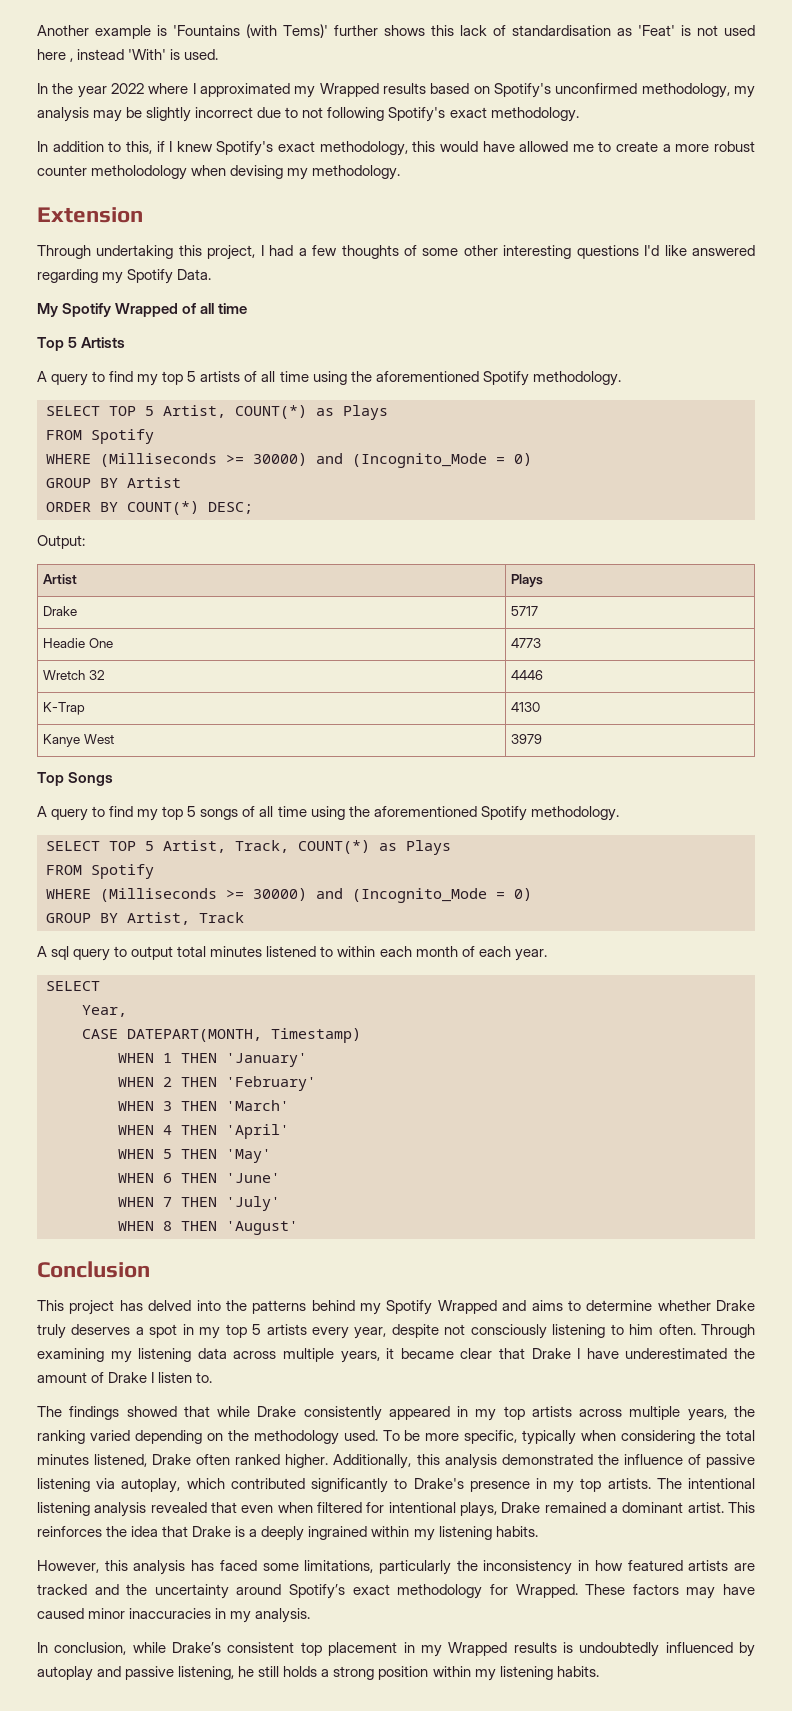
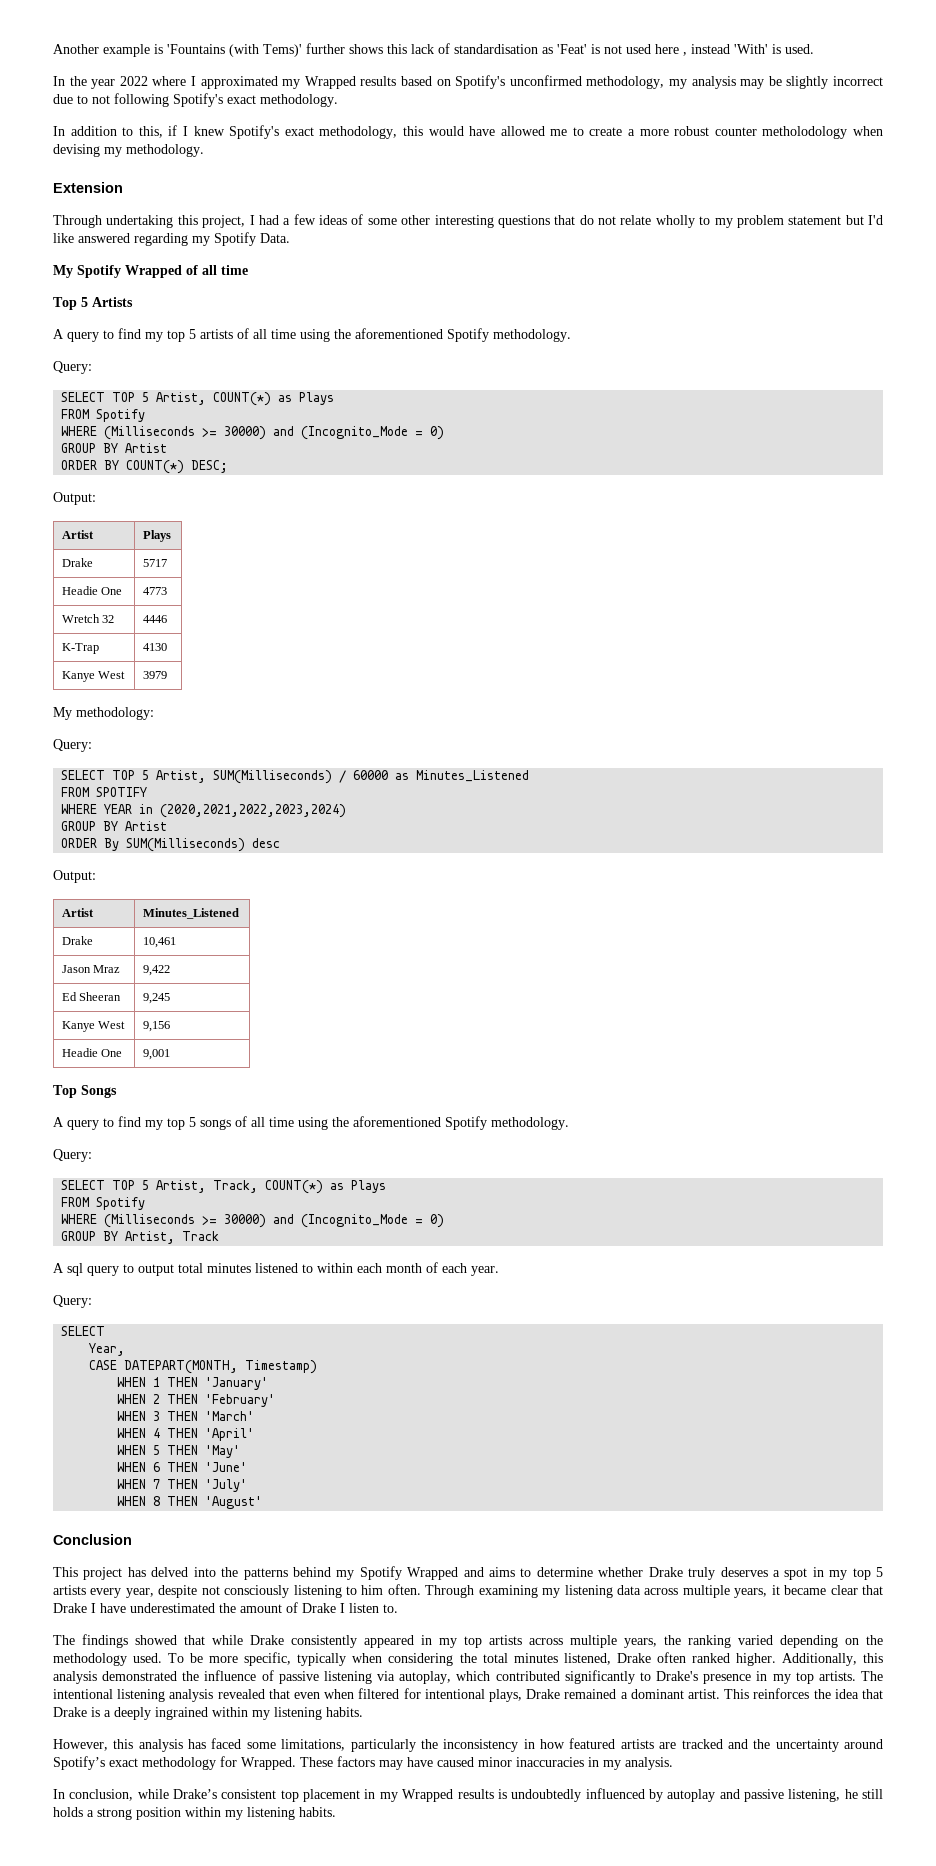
[341,245,399,259] thoughts -> [319,215,347,225] ideas
(639, 252) none -> [554,215,864,228] that do not relate wholly to my problem statement but
(621, 378) none -> [53,361,92,374] // Query:
(543, 739) none -> [53,707,154,720] [53,739,92,752] [61,770,530,784] [61,787,148,797] [61,804,347,818] [61,821,168,831] [61,838,281,852] [53,870,96,883] [61,908,94,917] [142,908,239,919] [61,936,93,945] [142,937,176,948] [61,965,121,973] [142,965,170,976] [61,992,122,1001] [142,993,170,1004] [61,1021,126,1032] [142,1021,170,1032] [61,1048,123,1057] [142,1049,170,1060] // My methodology: // Query: // SELECT TOP 5 Artist, SUM(Milliseconds) / 60000 as Minutes_Listened // FROM SPOTIFY // WHERE YEAR in (2020,2021,2022,2023,2024) // GROUP BY Artist // ORDER By SUM(Milliseconds) desc // Output: // Artist | Minutes_Listened // Drake | 10,461 // Jason Mraz | 9,422 // Ed Sheeran | 9,245 // Kanye West | 9,156 // Headie One | 9,001
(619, 813) none -> [53,1149,92,1162] // Query:
(547, 955) none -> [53,1295,92,1308] // Query:

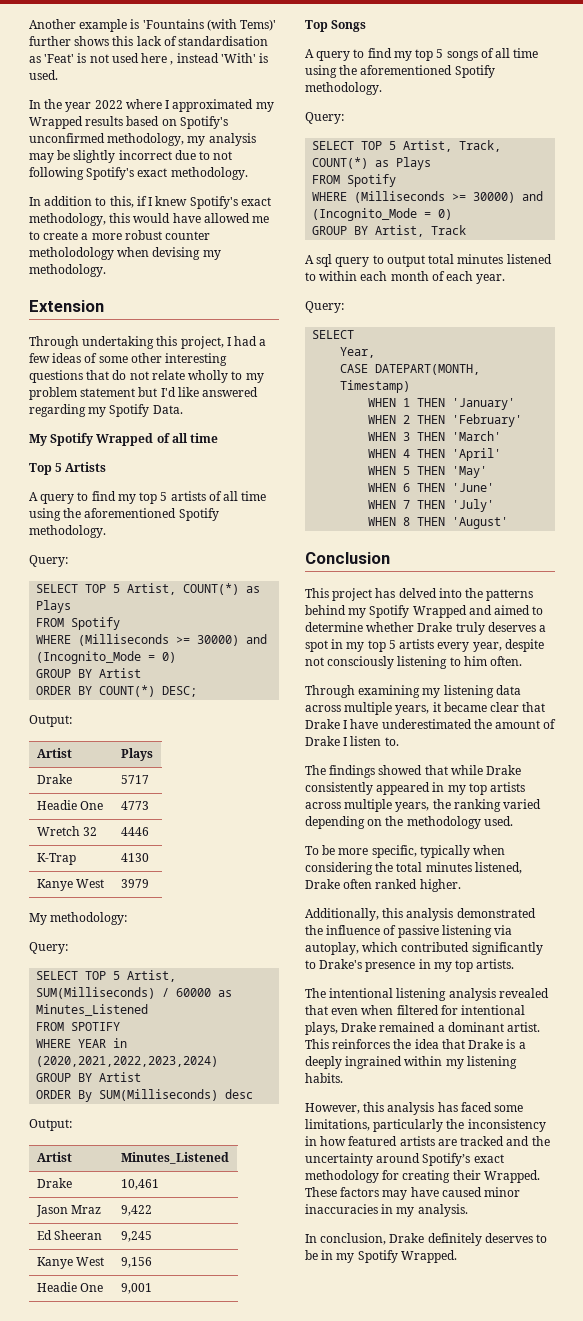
[489,1567,515,1577] aims -> [494,605,531,615] aimed
(421, 1589) none -> (523, 661) //
(163, 1658) none -> (513, 821) //
(776, 1659) none -> (461, 885) //
(856, 1676) none -> (515, 964) //
(237, 1761) none -> [402,1170,481,1183] creating their
[137,1788,884,1802] [53,1807,336,1820] while Drake’s consistent top placement in my Wrapped results is undoubtedly influenced by autoplay and passive listening, he still holds a strong position within my listening habits. -> [389,1233,548,1246] [305,1250,457,1263] Drake definitely deserves to be in my Spotify Wrapped.

